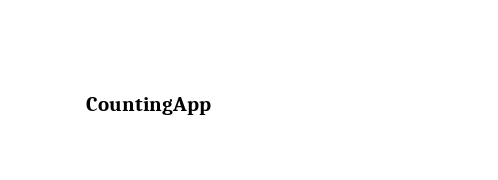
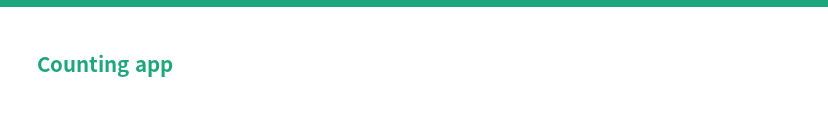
[86,97,211,115] CountingApp -> [37,54,173,77] Counting app

